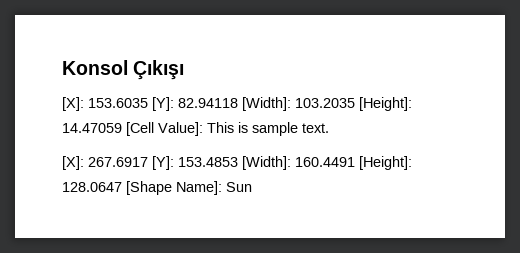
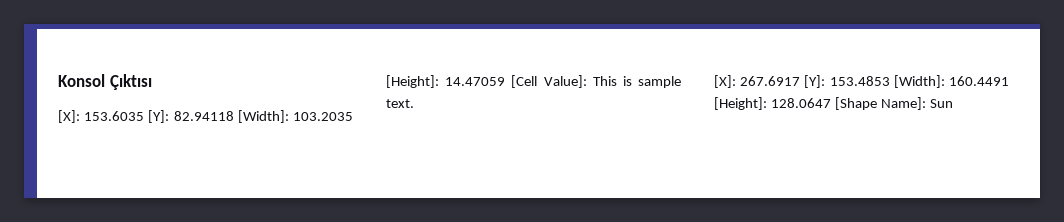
[133,60,185,80] Çıkışı -> [109,74,152,90] Çıktısı

